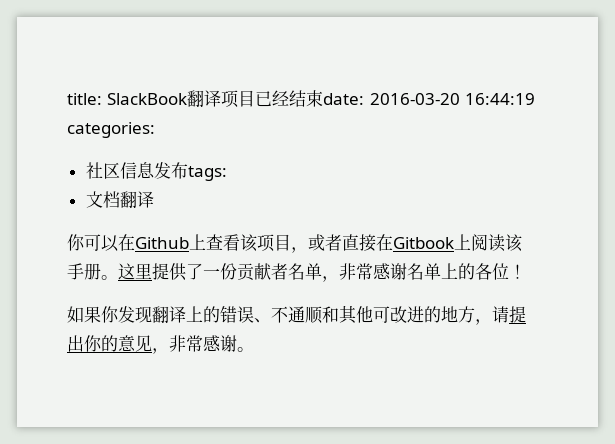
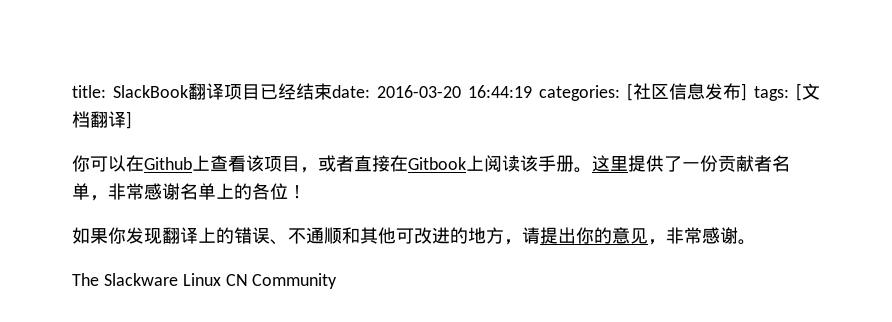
(155, 130) // -> [627,83,633,101] [
(188, 170) none -> [741,83,747,101] ]
(227, 173) // -> [796,83,802,101] [
(154, 199) none -> [126,111,132,129] ]
(254, 349) none -> [72,273,338,289] // The Slackware Linux CN Community

